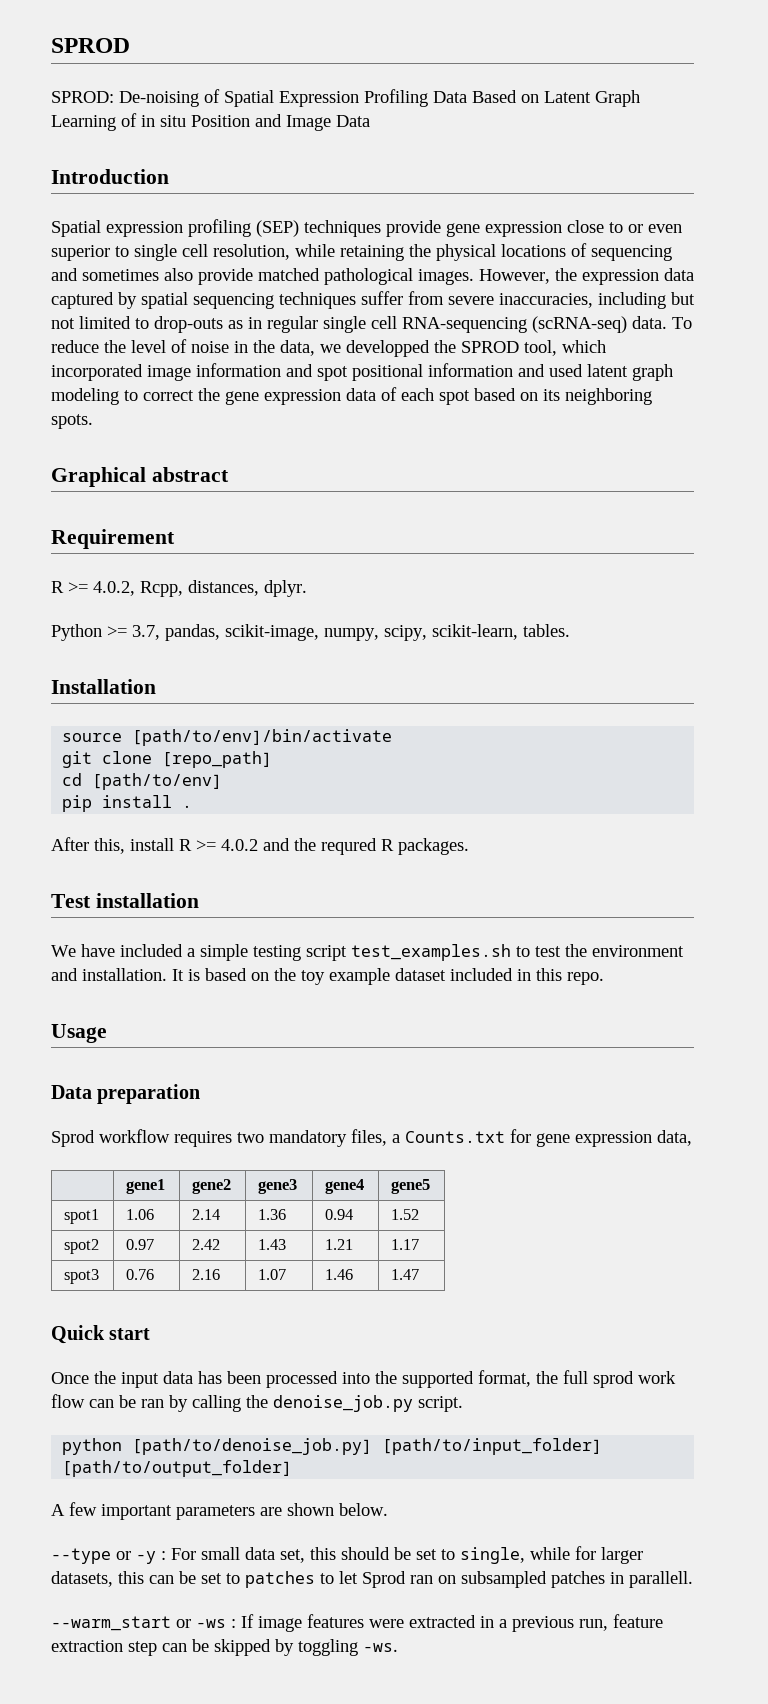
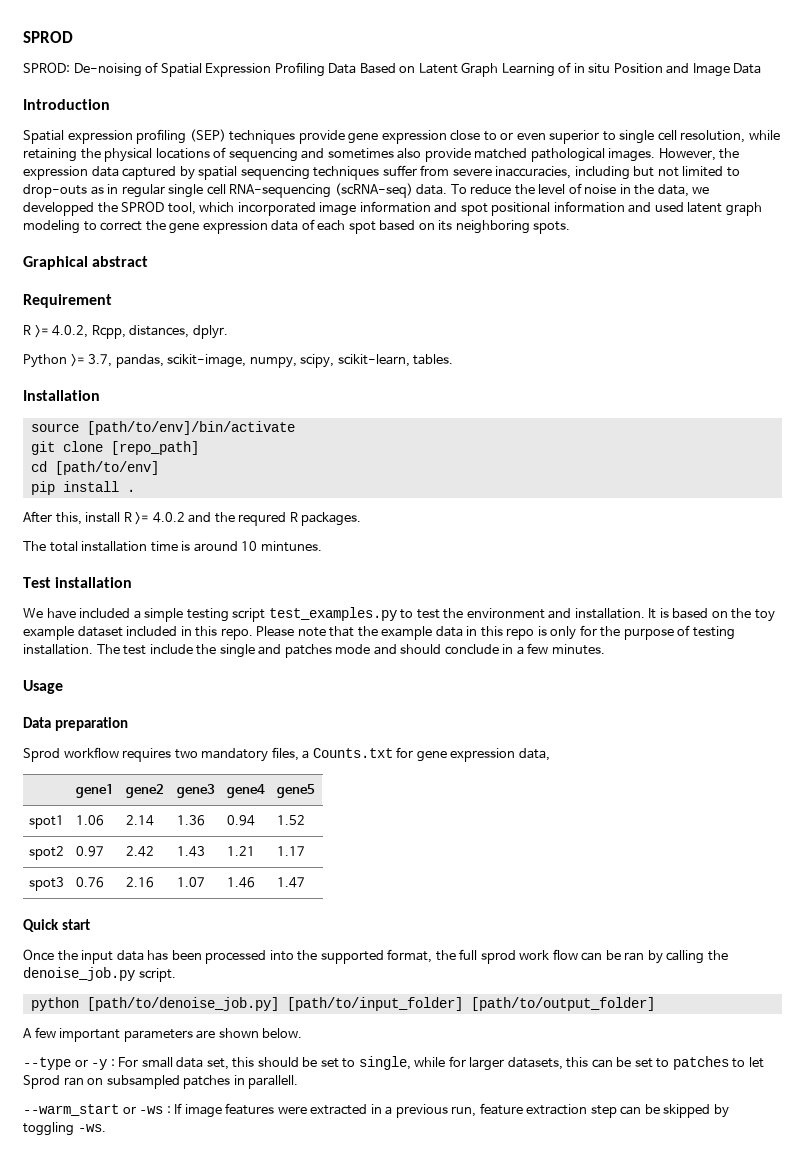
(469, 846) none -> [23,541,322,552] // The total installation time is around 10 mintunes.
[351,944,511,961] test_examples.sh -> [268,607,397,621] test_examples.py
(604, 978) none -> [256,625,735,640] [23,643,605,658] Please note that the example data in this repo is only for the purpose of testing installation. The test include the single and patches mode and should conclude in a few minutes.

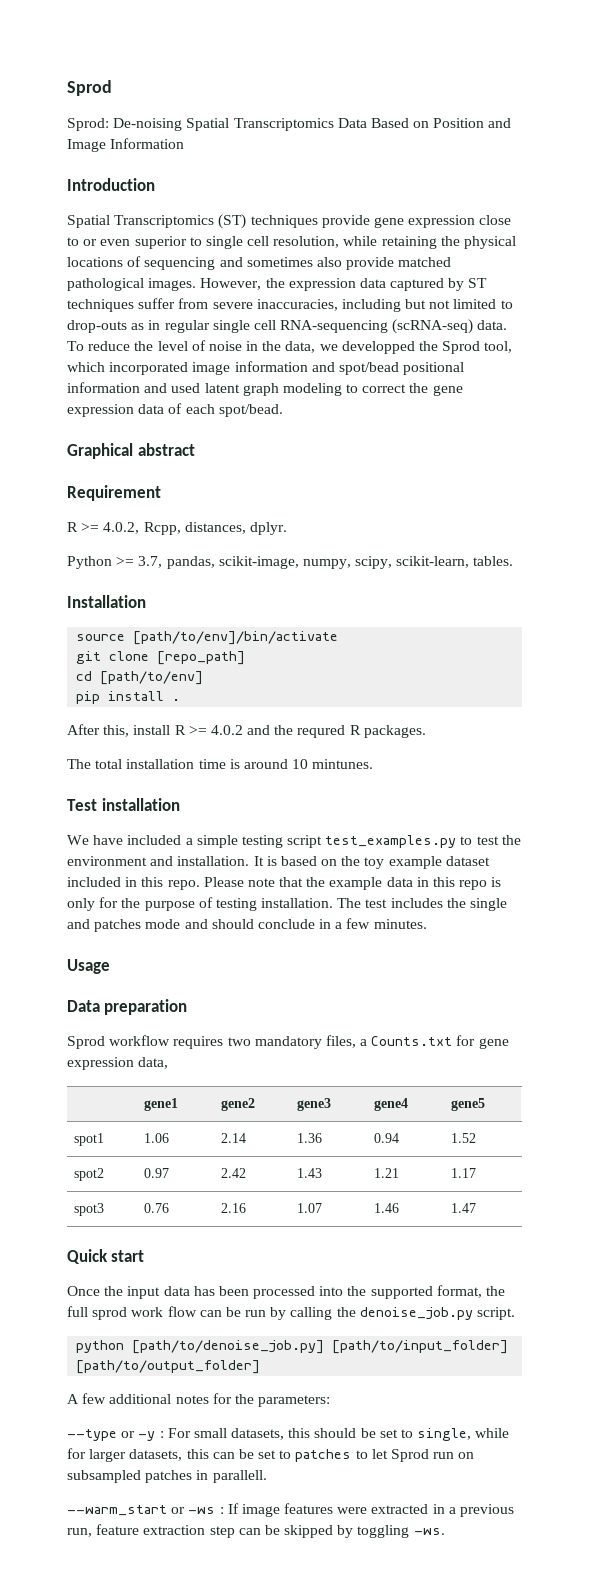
[23,31,73,43] [23,62,611,77] SPROD // SPROD: De-noising of Spatial Expression Profiling Data Based on Latent Graph Learning of in situ -> [67,80,112,96] [67,118,430,131] Sprod // Sprod: De-noising Spatial Transcriptomics Data Based on
[733,63,762,74] Data -> [110,138,185,149] Information
[67,129,226,144] expression profiling (SEP) -> [114,214,247,229] Transcriptomics (ST)
[198,166,310,180] spatial sequencing -> [468,278,488,288] ST
[121,201,165,212] SPROD -> [442,341,481,354] Sprod
[460,203,488,216] spot -> [338,362,399,375] spot/bead
[348,220,571,234] spot based on its neighboring spots. -> [218,404,283,417] spot/bead.
[149,644,193,655] include -> [390,898,443,908] includes
[624,952,645,961] ran -> [245,1310,267,1317] run
[59,1028,303,1042] important parameters are shown below. -> [109,1393,331,1407] additional notes for the parameters:
[176,1057,229,1070] data set, -> [231,1428,285,1440] datasets,
[63,1077,84,1086] ran -> [433,1452,455,1459] run

